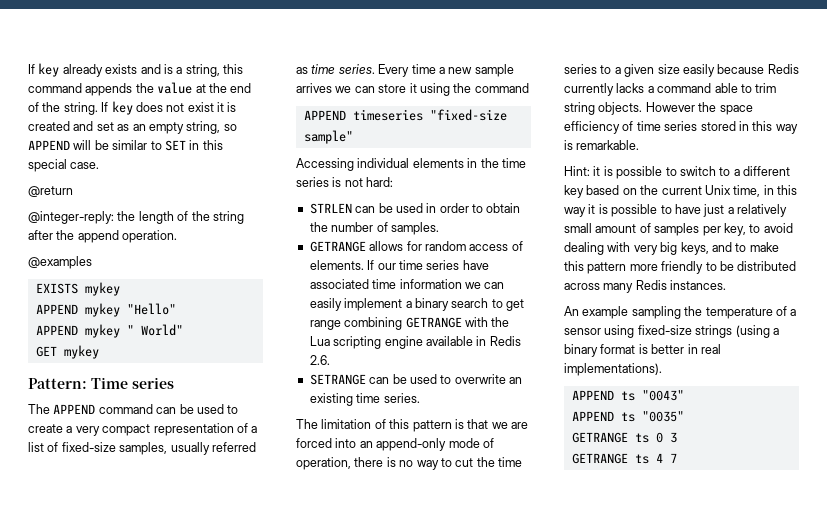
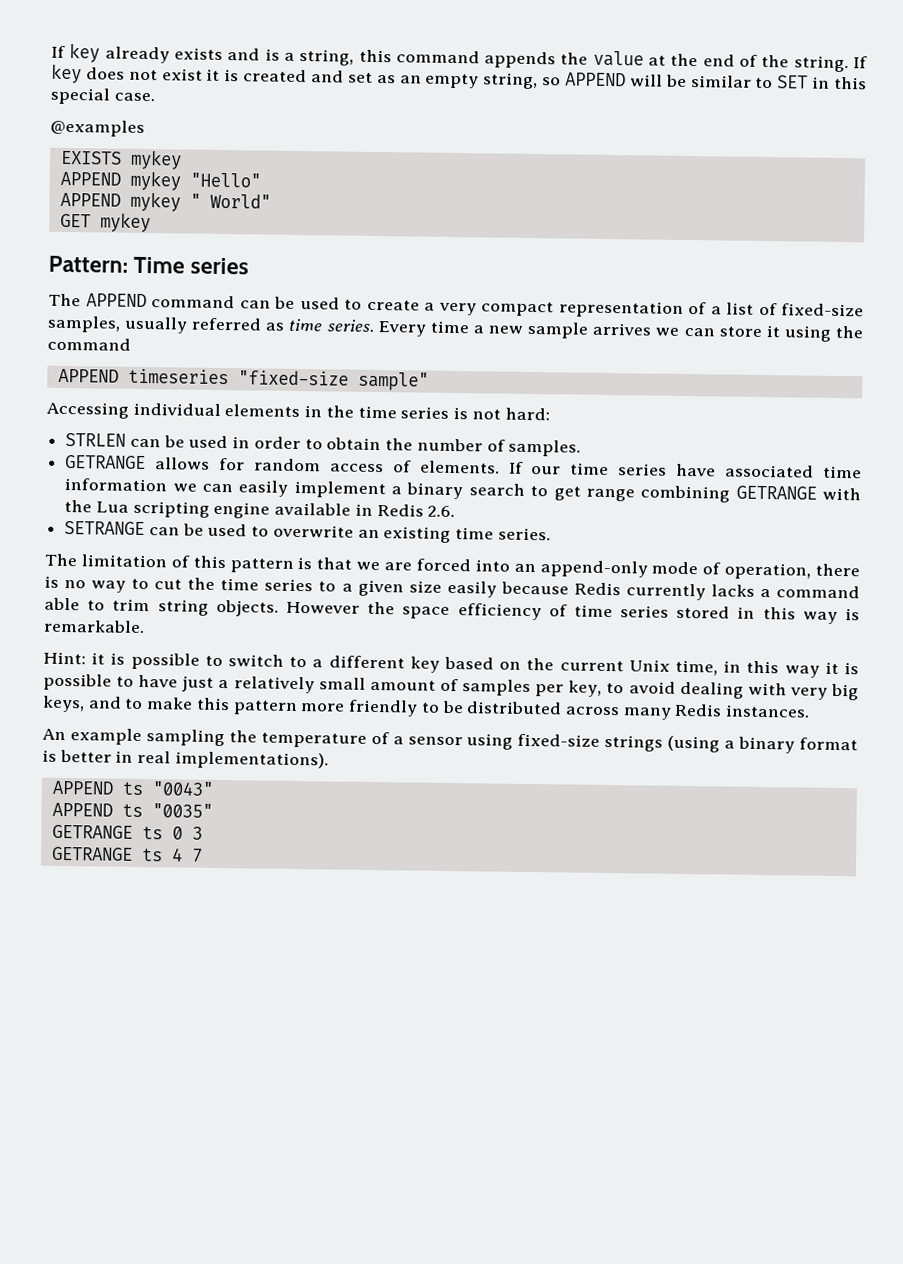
[28,186,73,197] [28,211,244,224] [28,230,178,243] // @return // @integer-reply: the length of the string after the append operation. -> (155, 97) none

